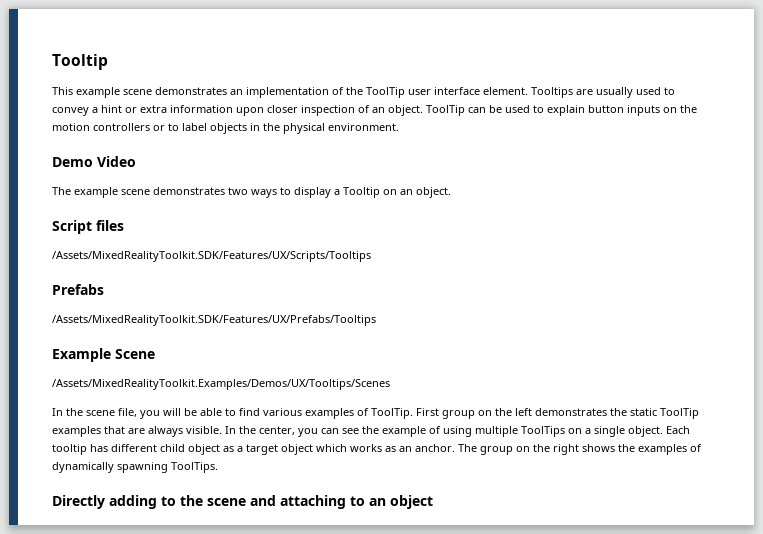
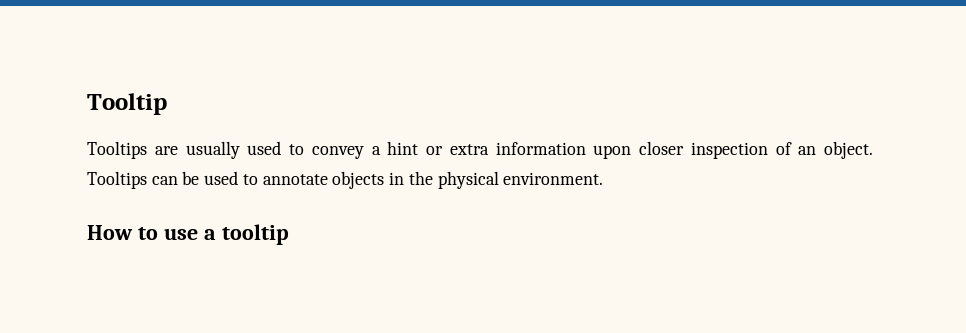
[52,87,528,98] This example scene demonstrates an implementation of the ToolTip user interface element. -> (167, 104) none
[426,105,465,116] ToolTip -> [87,171,147,189] Tooltips
[547,105,697,116] [52,123,207,131] explain button inputs on the motion controllers or to label -> [262,174,328,185] annotate
[52,156,136,167] [52,187,451,198] [52,220,124,234] [52,251,371,262] [52,284,104,295] [52,315,376,326] [52,348,155,362] [52,379,390,390] [52,408,699,419] [52,426,690,437] [52,444,702,455] [52,462,218,473] [52,495,433,509] Demo Video // The example scene demonstrates two ways to display a Tooltip on an object. // Script files // /Assets/MixedRealityToolkit.SDK/Features/UX/Scripts/Tooltips // Prefabs // /Assets/MixedRealityToolkit.SDK/Features/UX/Prefabs/Tooltips // Example Scene // /Assets/MixedRealityToolkit.Examples/Demos/UX/Tooltips/Scenes // In the scene file, you will be able to find various examples of ToolTip. First group on the left demonstrates the static ToolTip examples that are always visible. In the center, you can see the example of using multiple ToolTips on a single object. Each tooltip has different child object as a target object which works as an anchor. The group on the right shows the examples of dynamically spawning ToolTips. // Directly adding to the scene and attaching to an object -> [87,224,289,245] How to use a tooltip

